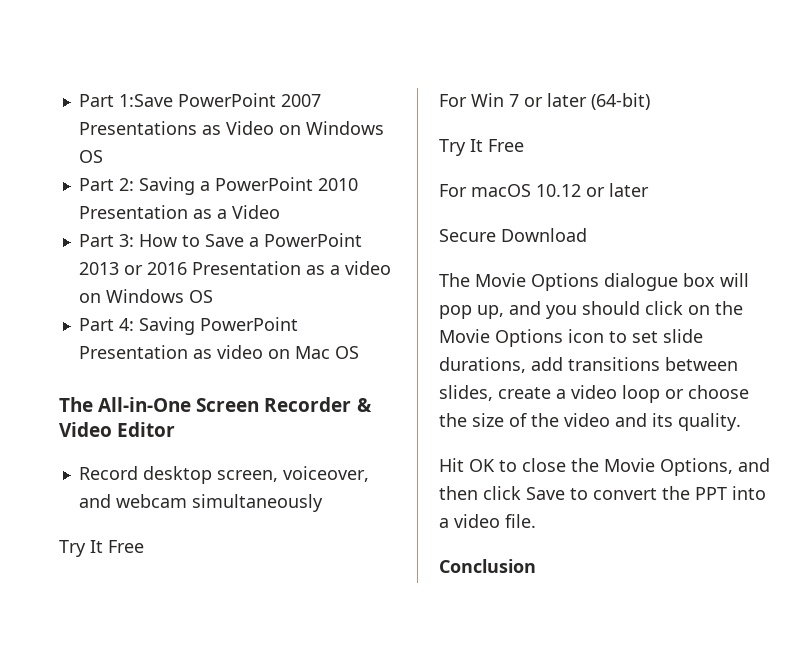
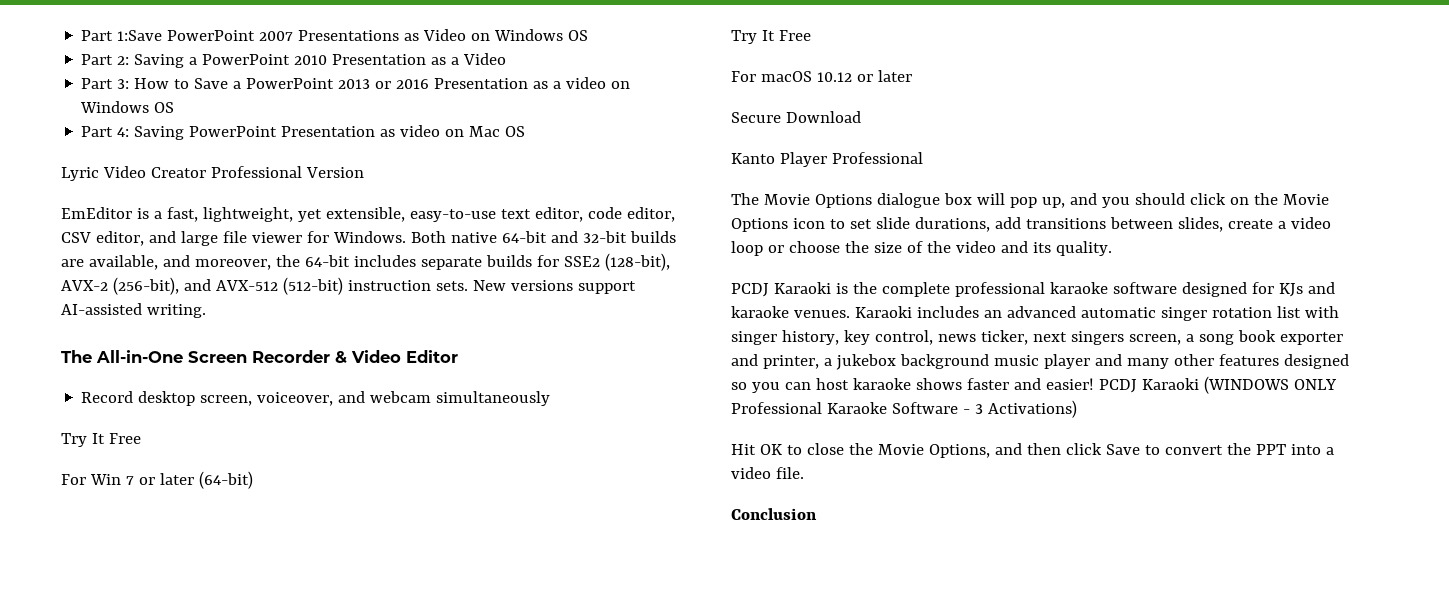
(359, 352) none -> [61,166,364,181] [61,207,675,222] [61,231,676,246] [61,253,670,271] [61,277,636,295] [61,303,206,318] // Lyric Video Creator Professional Version // EmEditor is a fast, lightweight, yet extensible, easy-to-use text editor, code editor, CSV editor, and large file viewer for Windows. Both native 64-bit and 32-bit builds are available, and moreover, the 64-bit includes separate builds for SSE2 (128-bit), AVX-2 (256-bit), and AVX-512 (512-bit) instruction sets. New versions support AI-assisted writing.
(587, 235) none -> [731,152,923,167] // Kanto Player Professional
(741, 422) none -> [731,282,1335,297] [731,306,1339,321] [731,330,1343,345] [731,354,1349,370] [731,376,1337,394] [731,400,1077,418] // PCDJ Karaoki is the complete professional karaoke software designed for KJs and karaoke venues. Karaoki includes an advanced automatic singer rotation list with singer history, key control, news ticker, next singers screen, a song book exporter and printer, a jukebox background music player and many other features designed so you can host karaoke shows faster and easier! PCDJ Karaoki (WINDOWS ONLY Professional Karaoke Software - 3 Activations)

